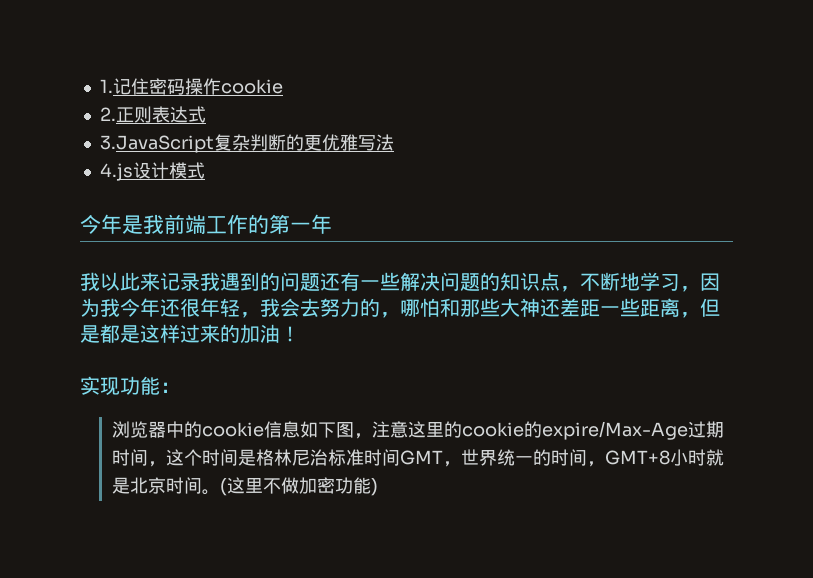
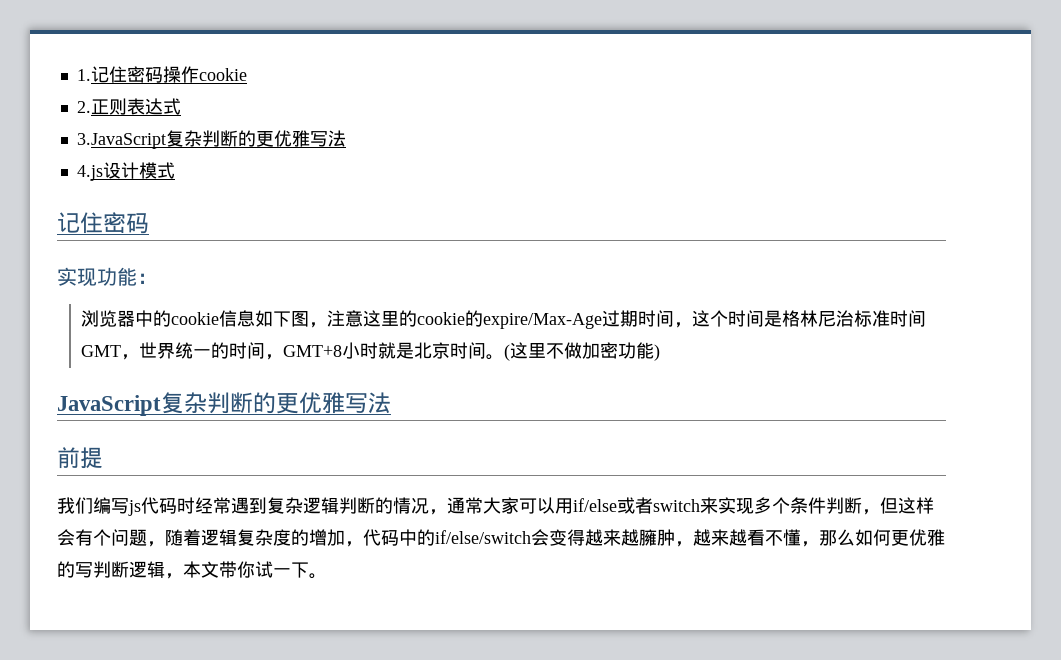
[80,214,332,234] [80,272,720,292] [80,298,720,318] [80,324,300,344] 今年是我前端工作的第一年 // 我以此来记录我遇到的问题还有一些解决问题的知识点，不断地学习，因为我今年还很年轻，我会去努力的，哪怕和那些大神还差距一些距离，但是都是这样过来的加油！ -> [57,212,149,234] 记住密码
(378, 487) none -> [57,392,391,416] [57,447,103,469] [57,497,934,516] [57,529,945,547] [57,561,327,579] // JavaScript复杂判断的更优雅写法 // 前提 // 我们编写js代码时经常遇到复杂逻辑判断的情况，通常大家可以用if/else或者switch来实现多个条件判断，但这样会有个问题，随着逻辑复杂度的增加，代码中的if/else/switch会变得越来越臃肿，越来越看不懂，那么如何更优雅的写判断逻辑，本文带你试一下。

